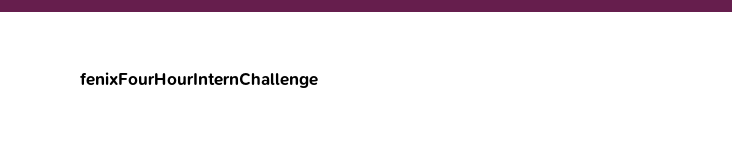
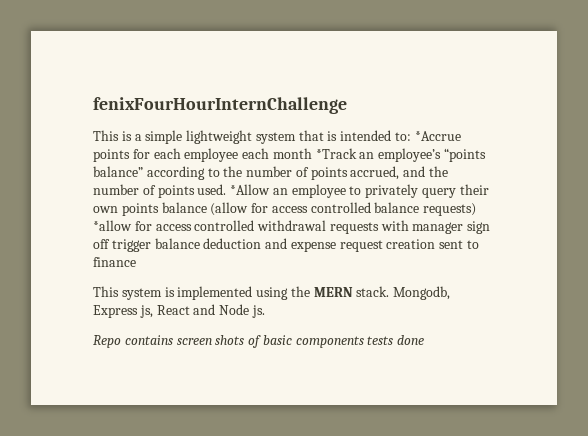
(318, 80) none -> [93,130,461,144] [93,148,487,162] [93,166,449,180] [93,184,489,198] [93,202,477,216] [93,220,491,234] [93,238,480,252] [93,257,136,267] [93,286,451,300] [93,304,265,318] [93,335,425,348] // This is a simple lightweight system that is intended to: *Accrue points for each employee each month *Track an employee’s “points balance” according to the number of points accrued, and the number of points used. *Allow an employee to privately query their own points balance (allow for access controlled balance requests) *allow for access controlled withdrawal requests with manager sign off trigger balance deduction and expense request creation sent to finance // This system is implemented using the MERN stack. Mongodb, Express js, React and Node js. // Repo contains screen shots of basic components tests done

